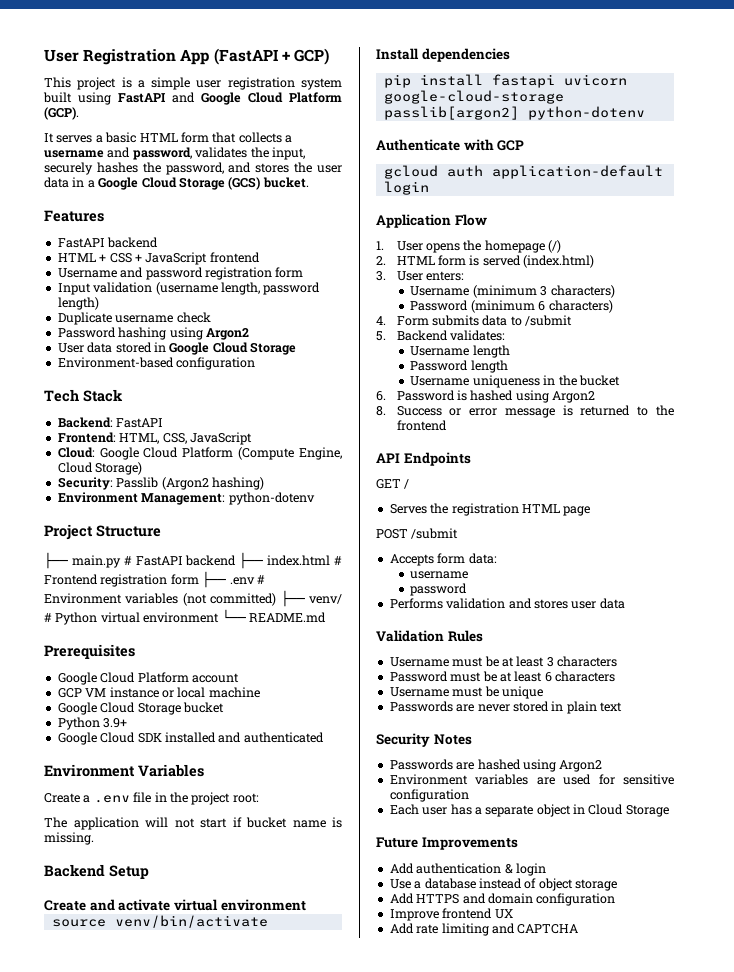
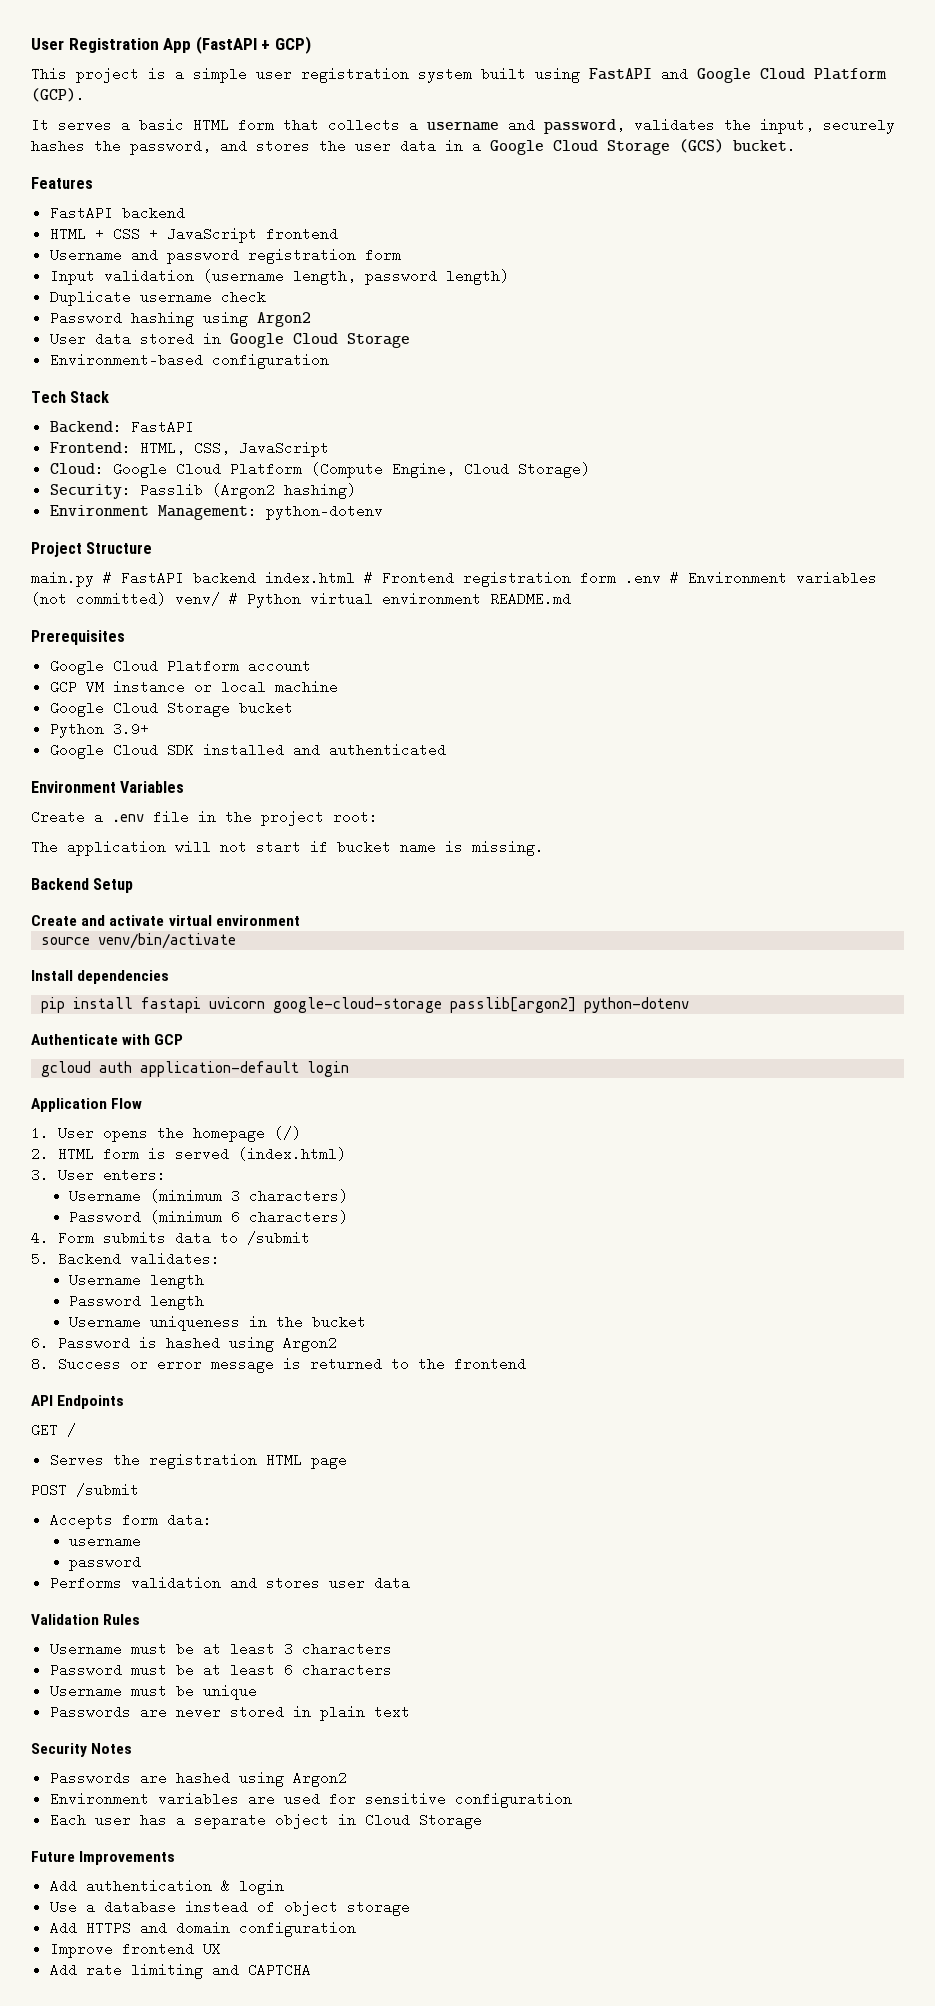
[44,552,68,569] ├── -> (153, 548) none
[239,552,264,569] ├── -> (256, 578) none
[202,571,227,588] ├── -> (616, 578) none
[280,590,305,607] ├── -> (166, 599) none
[221,609,246,622] └── -> (481, 599) none

